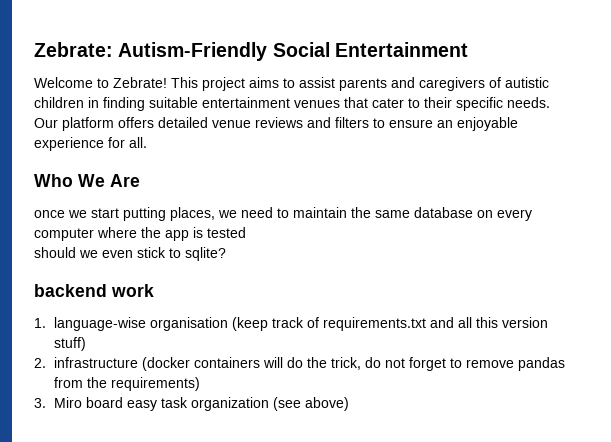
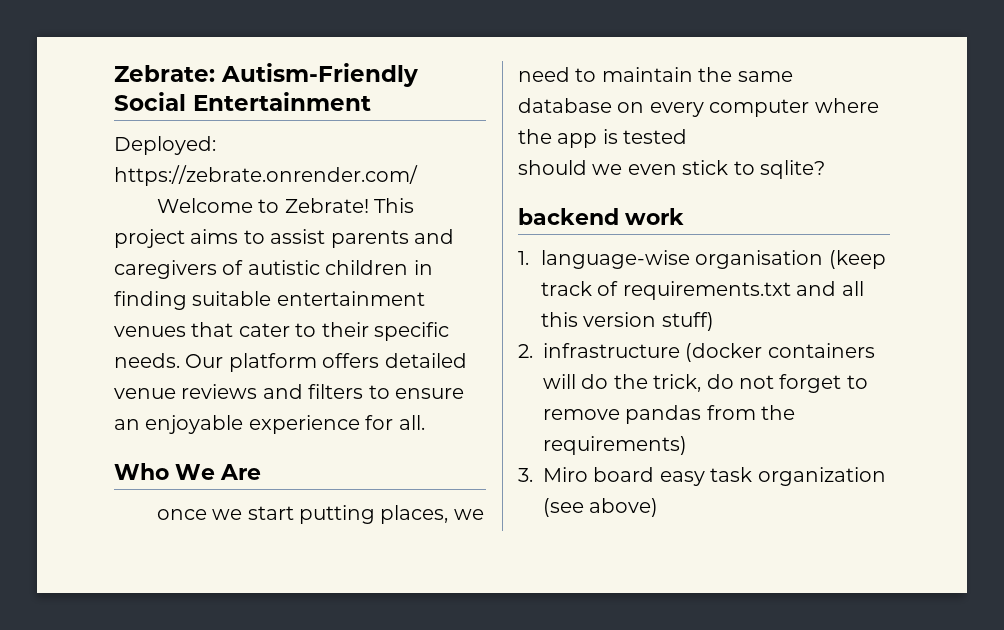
(468, 49) none -> [114,136,216,155] [114,165,418,186] // Deployed: https://zebrate.onrender.com/

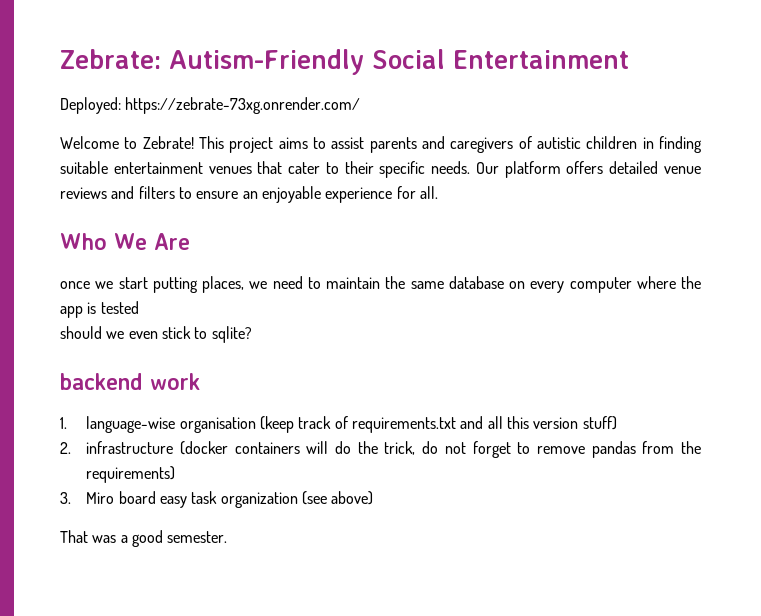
[114,165,418,186] https://zebrate.onrender.com/ -> [125,97,361,114] https://zebrate-73xg.onrender.com/
(659, 507) none -> [60,530,228,547] // That was a good semester.

